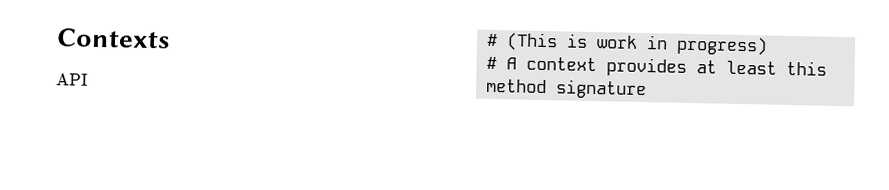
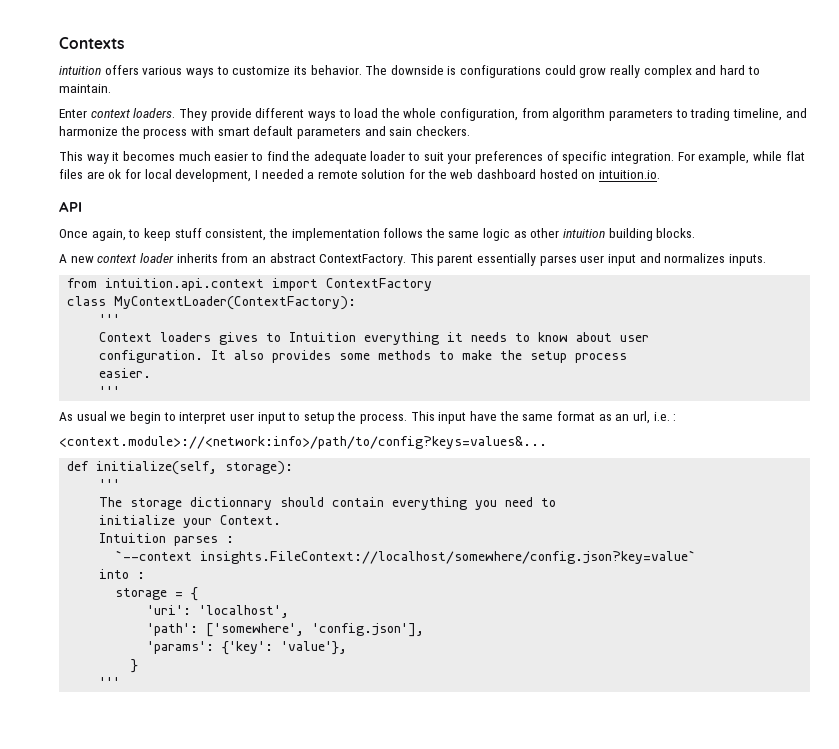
[56,73,88,86] [486,32,768,56] [485,56,827,77] [485,78,647,100] API // # (This is work in progress) // # A context provides at least this method signature -> [59,65,760,78] [59,84,111,93] [59,108,807,121] [59,126,470,139] [59,151,805,164] [59,169,660,182] [59,201,82,212] [59,228,696,241] [59,253,766,266] [67,278,433,291] [67,296,357,310] [99,314,121,324] [99,332,650,345] [99,350,628,363] [99,368,152,378] [99,386,121,396] [59,411,677,424] [59,436,547,449] [67,461,294,475] [99,479,121,489] [99,497,557,510] [99,515,282,528] [99,533,235,546] [115,550,697,564] [99,569,146,579] [115,587,199,601] [147,605,290,618] [147,623,425,637] [147,641,348,655] [131,659,139,673] [99,677,121,687] intuition offers various ways to customize its behavior. The downside is configurations could grow really complex and hard to maintain. // Enter context loaders. They provide different ways to load the whole configuration, from algorithm parameters to trading timeline, and harmonize the process with smart default parameters and sain checkers. // This way it becomes much easier to find the adequate loader to suit your preferences of specific integration. For example, while flat files are ok for local development, I needed a remote solution for the web dashboard hosted on intuition.io. // API // Once again, to keep stuff consistent, the implementation follows the same logic as other intuition building blocks. // A new context loader inherits from an abstract ContextFactory. This parent essentially parses user input and normalizes inputs. // from intuition.api.context import ContextFactory // class MyContextLoader(ContextFactory): // ''' // Context loaders gives to Intuition everything it needs to know about user // configuration. It also provides some methods to make the setup process // easier. // ''' // As usual we begin to interpret user input to setup the process. This input have the same format as an url, i.e. : // <context.module>://<network:info>/path/to/config?keys=values&... // def initialize(self, storage): // ''' // The storage dictionnary should contain everything you need to // initialize your Context. // Intuition parses : // `--context insights.FileContext://localhost/somewhere/config.json?key=value` // into : // storage = { // 'uri': 'localhost', // 'path': ['somewhere', 'config.json'], // 'params': {'key': 'value'}, // } // '''

